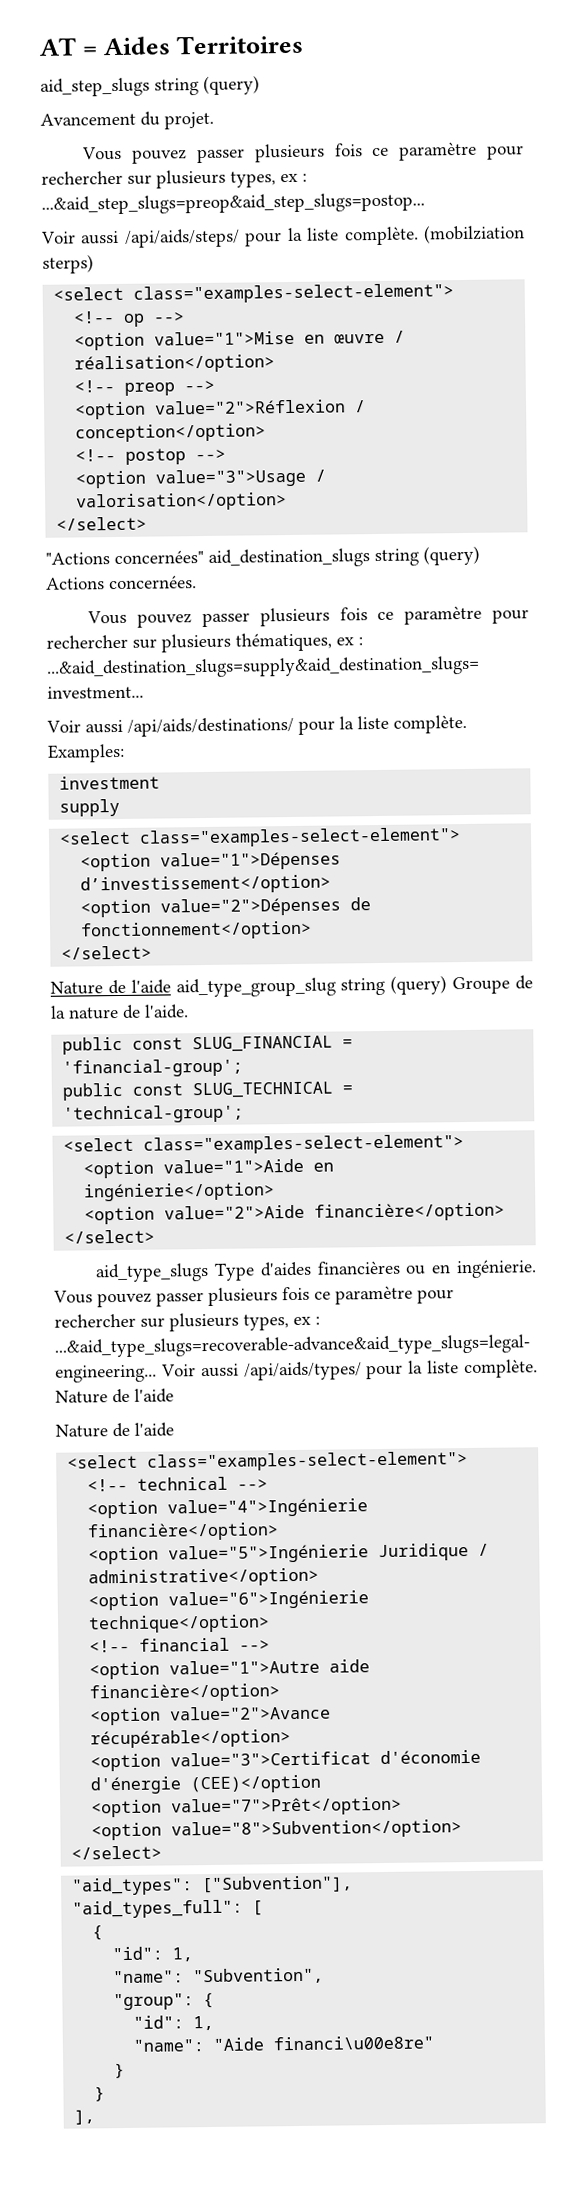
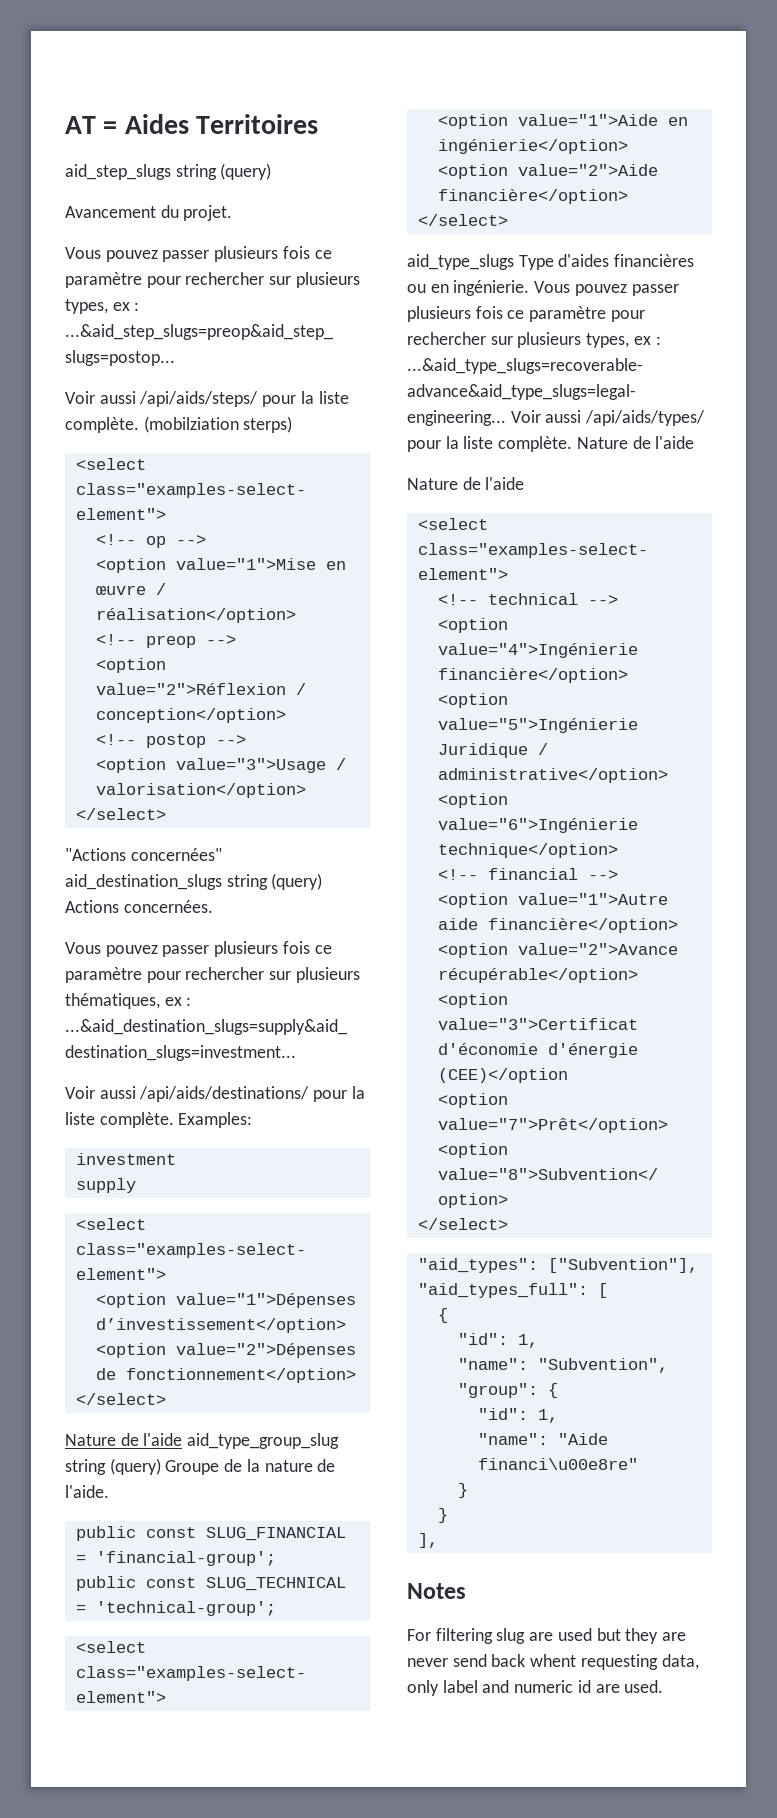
(96, 2117) none -> [407,1583,466,1599] [407,1628,687,1644] [407,1654,699,1670] [407,1680,664,1696] // Notes // For filtering slug are used but they are never send back whent requesting data, only label and numeric id are used.

